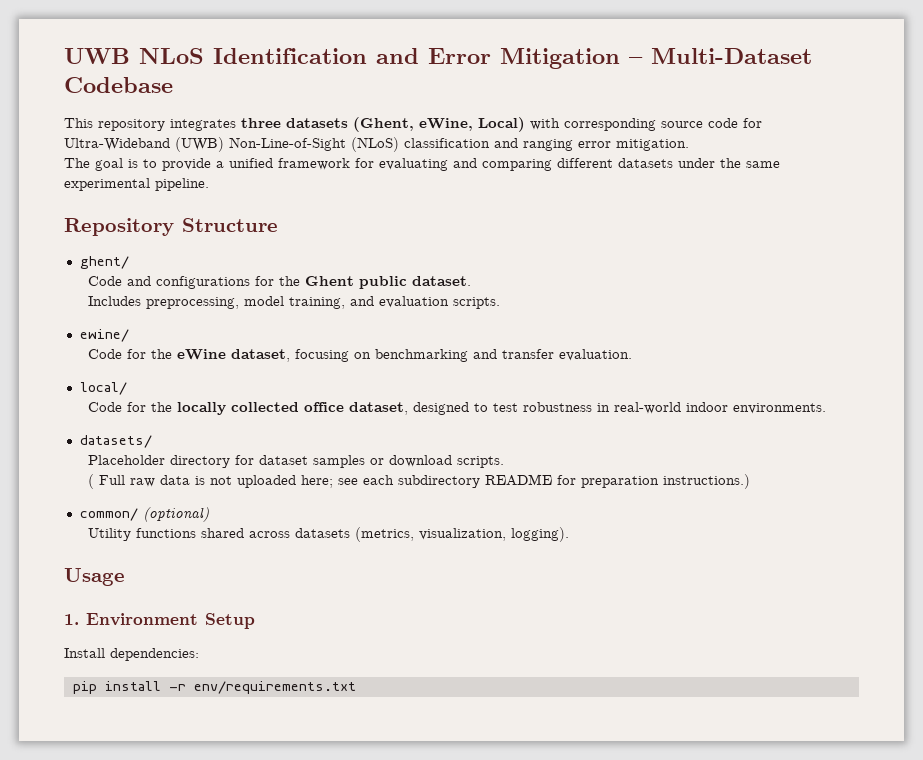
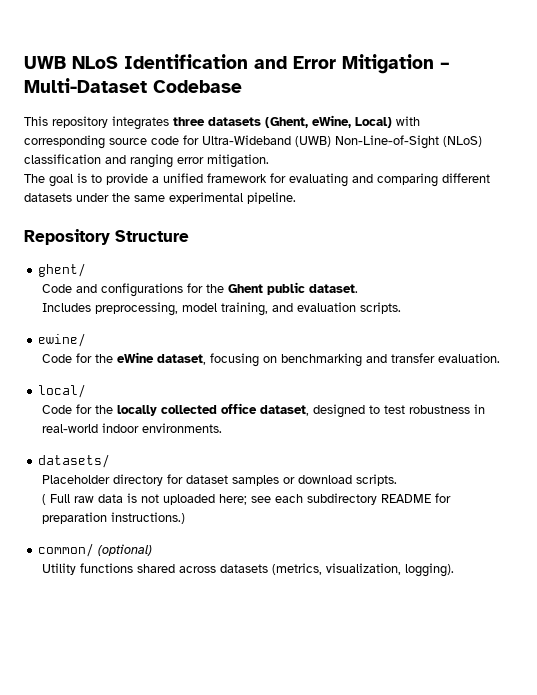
[64,568,125,586] [64,613,255,629] [64,648,199,661] [72,681,356,694] // Usage // 1. Environment Setup // Install dependencies: // pip install -r env/requirements.txt -> (455, 570) none

